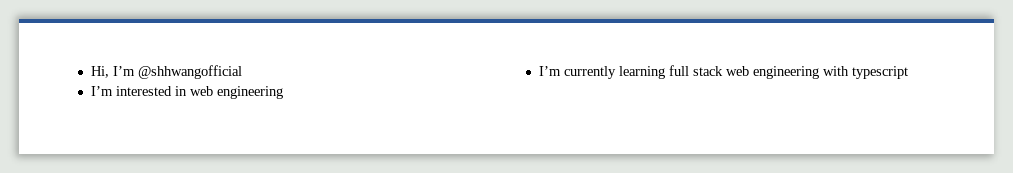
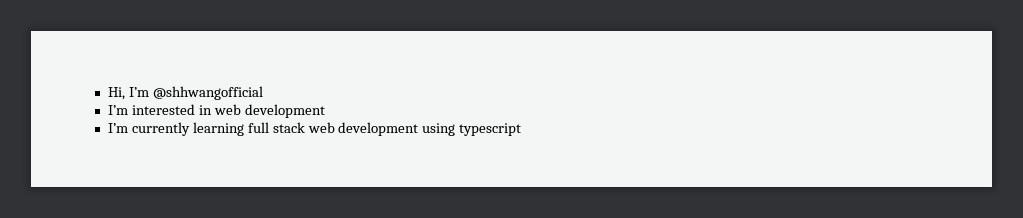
[216,86,283,99] engineering -> [244,104,325,118] development
[752,66,849,79] engineering with -> [338,122,456,136] development using

